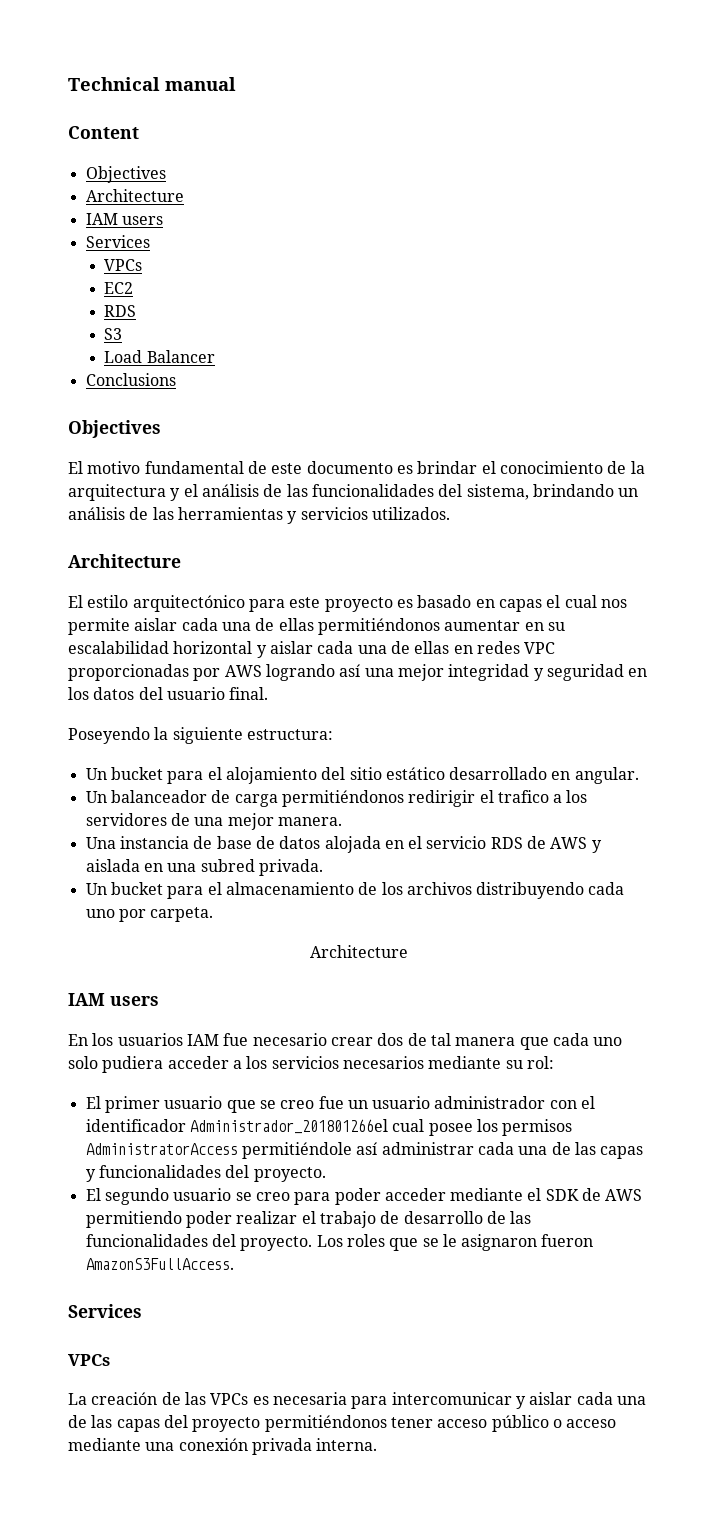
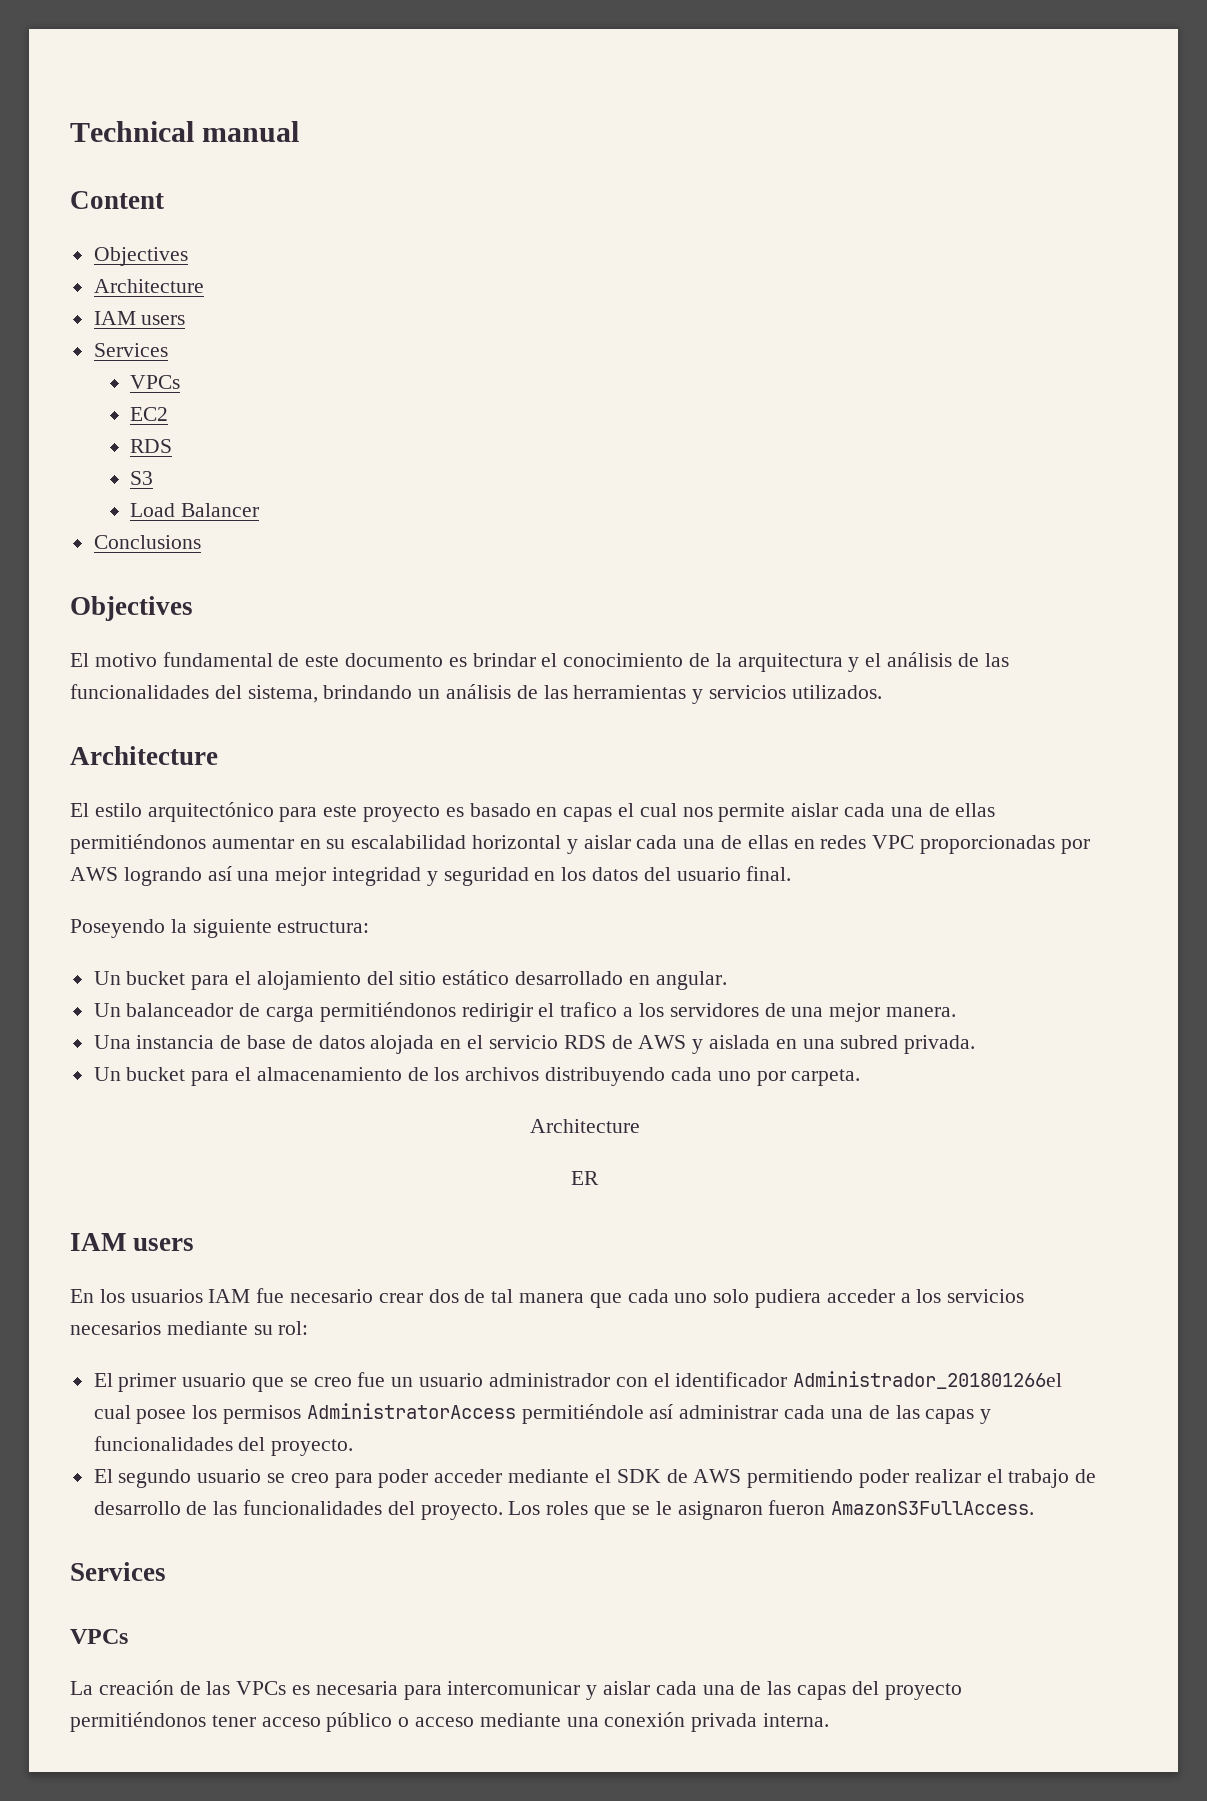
(408, 951) none -> [571,1171,599,1185] // ER

